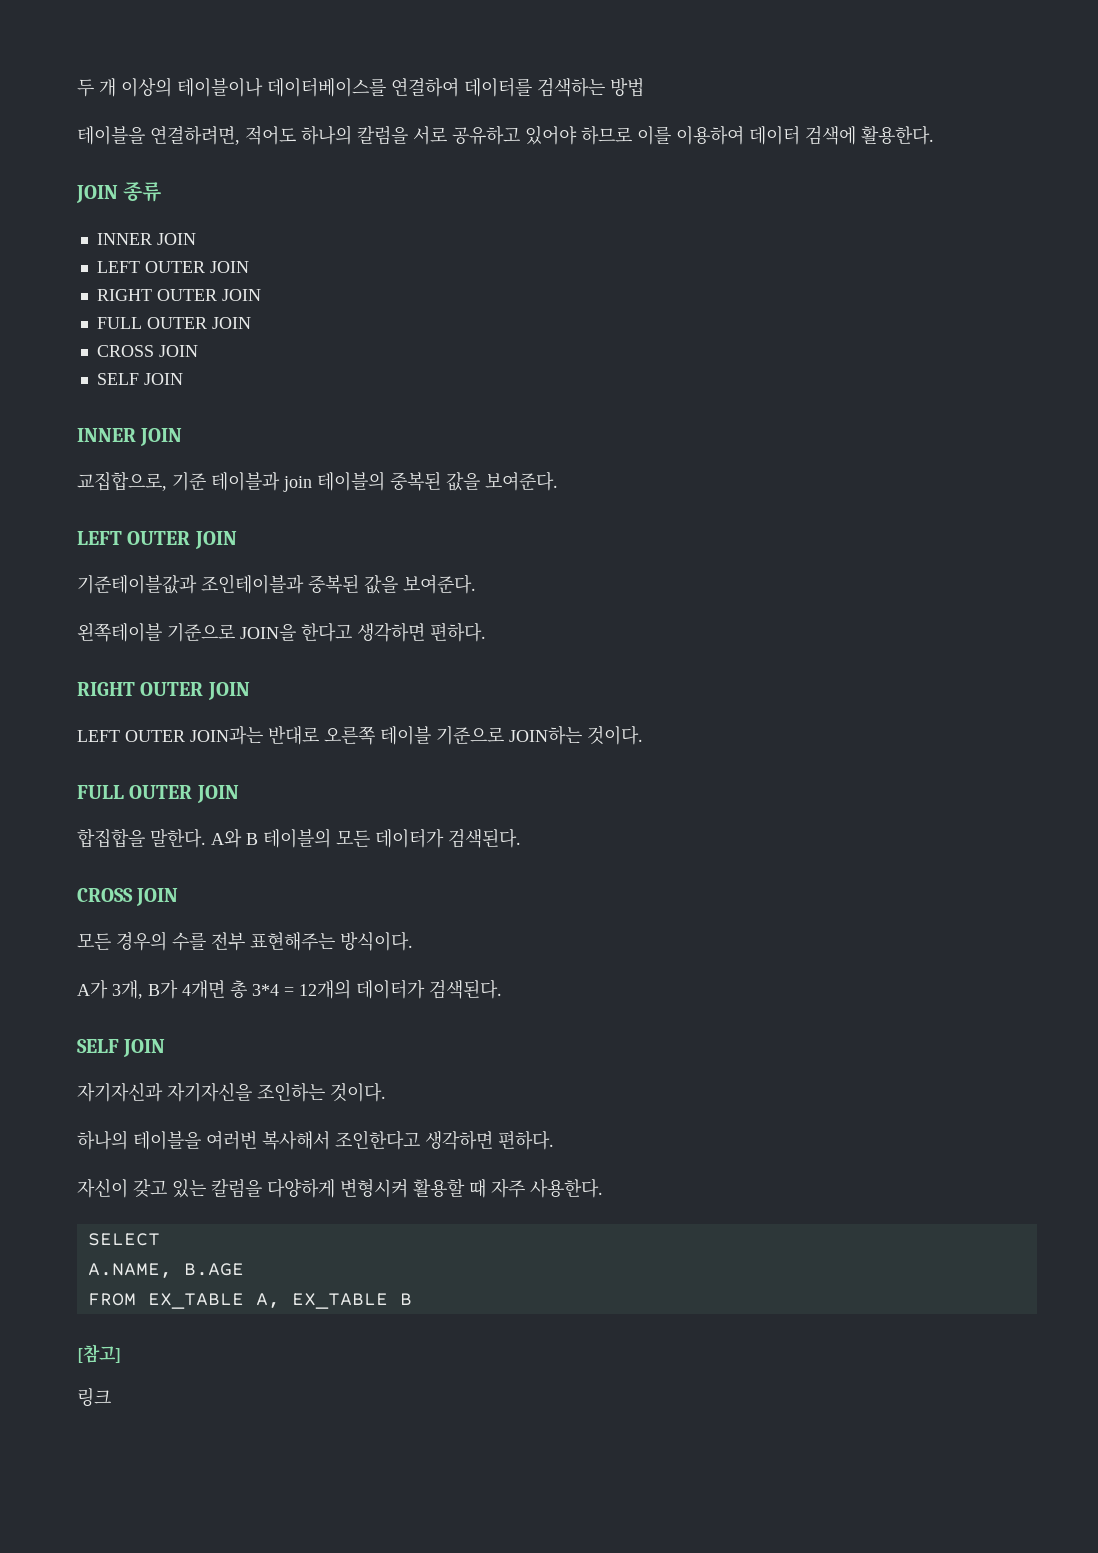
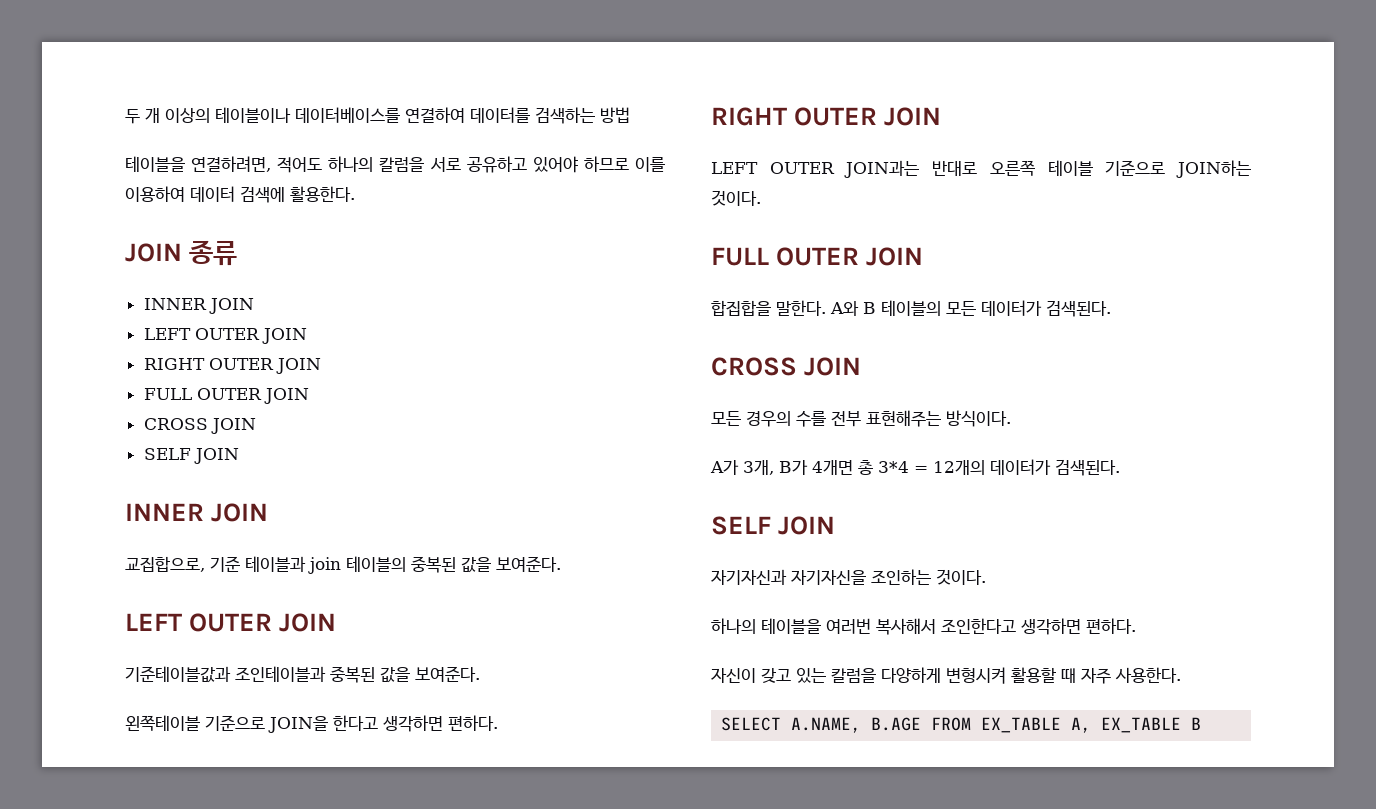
(160, 1239) // -> (782, 724) none
(244, 1269) // -> (922, 724) none
[77,1344,121,1363] [77,1388,111,1407] // [참고] // 링크 -> (1202, 723) none

